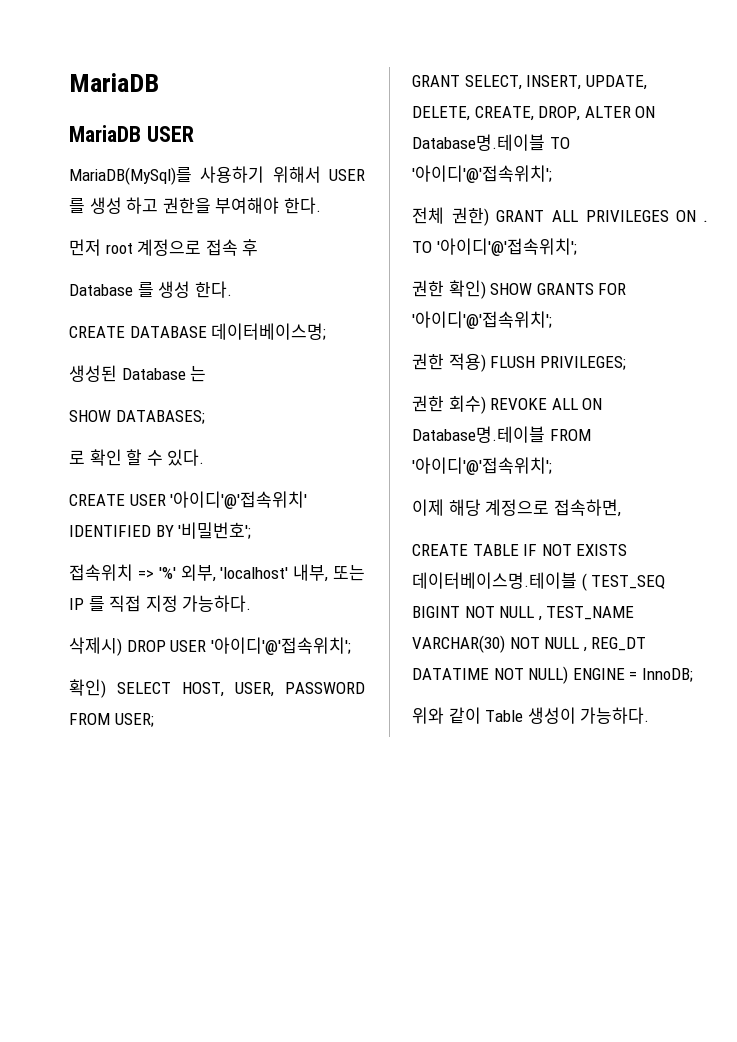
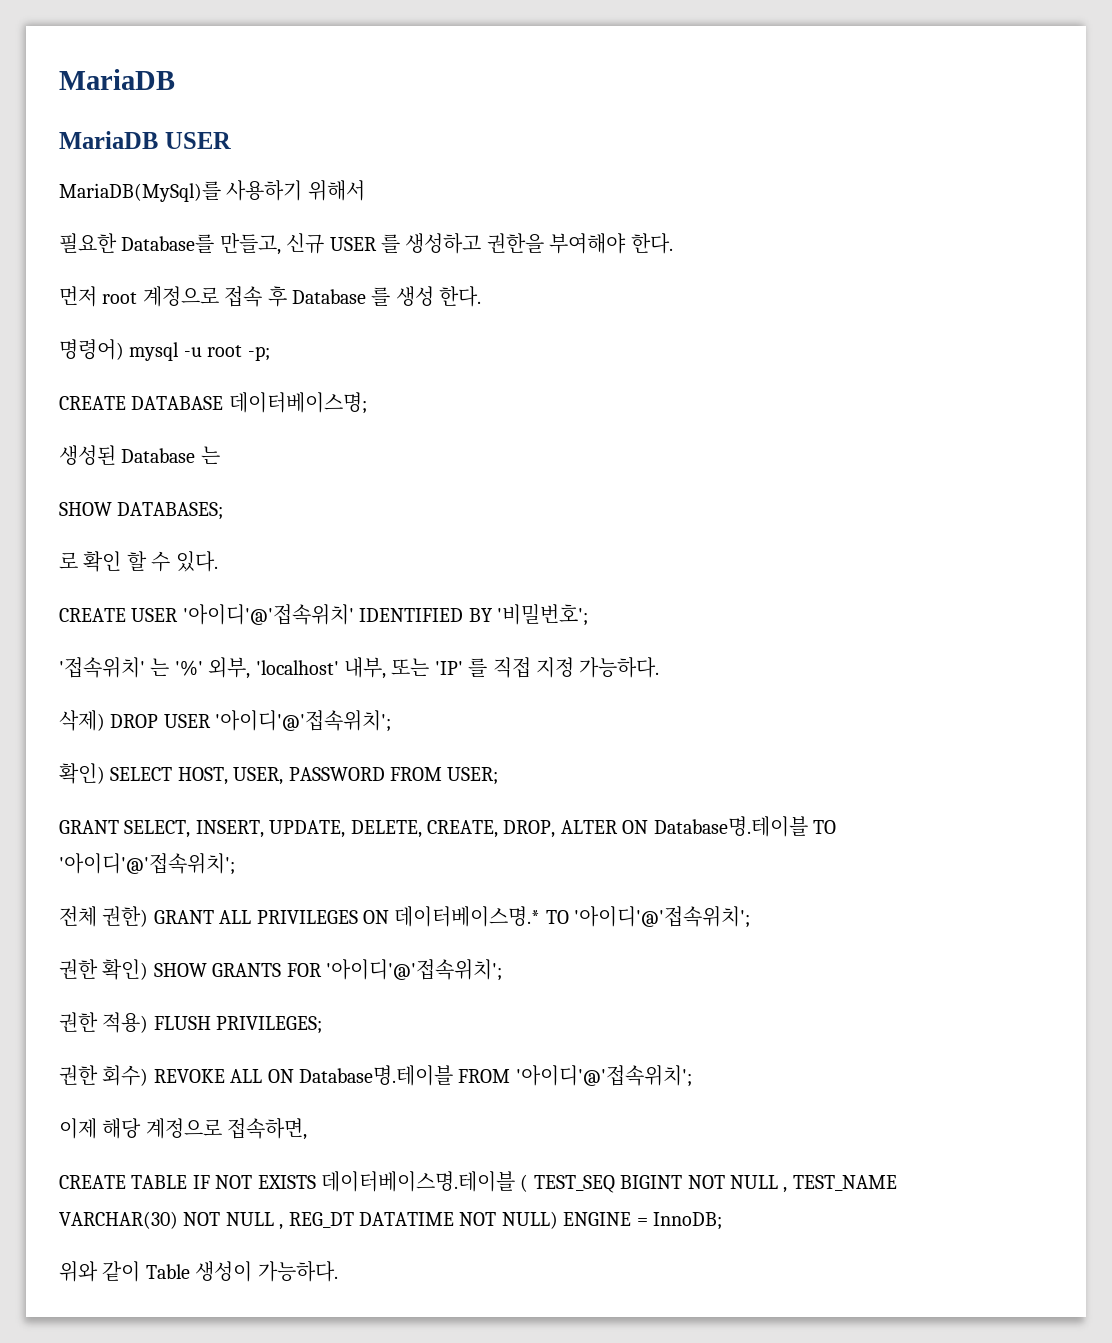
[329,169,365,181] [69,197,159,214] USER 를 생성 하고 -> [59,233,482,255] // 필요한 Database를 만들고, 신규 USER 를 생성하고
(259, 247) // -> (287, 296) none
(232, 289) none -> [59,339,270,361] // 명령어) mysql -u root -p;
[69,564,154,581] 접속위치 => -> [59,657,170,678] '접속위치' 는
[69,598,84,610] IP -> [434,661,463,675] 'IP'
[69,637,122,656] 삭제시) -> [59,710,105,731] 삭제)
[704,220,708,222] . -> [394,906,541,927] 데이터베이스명.*

